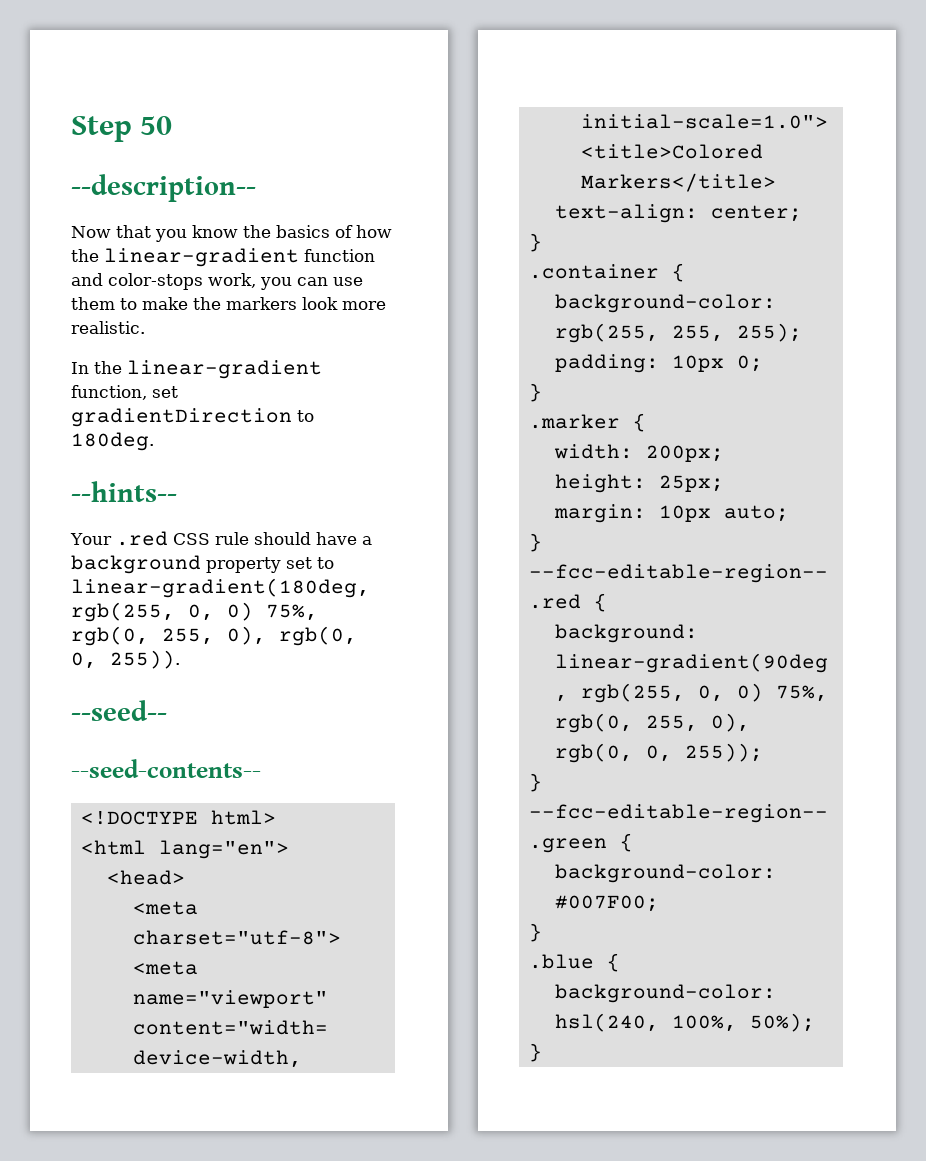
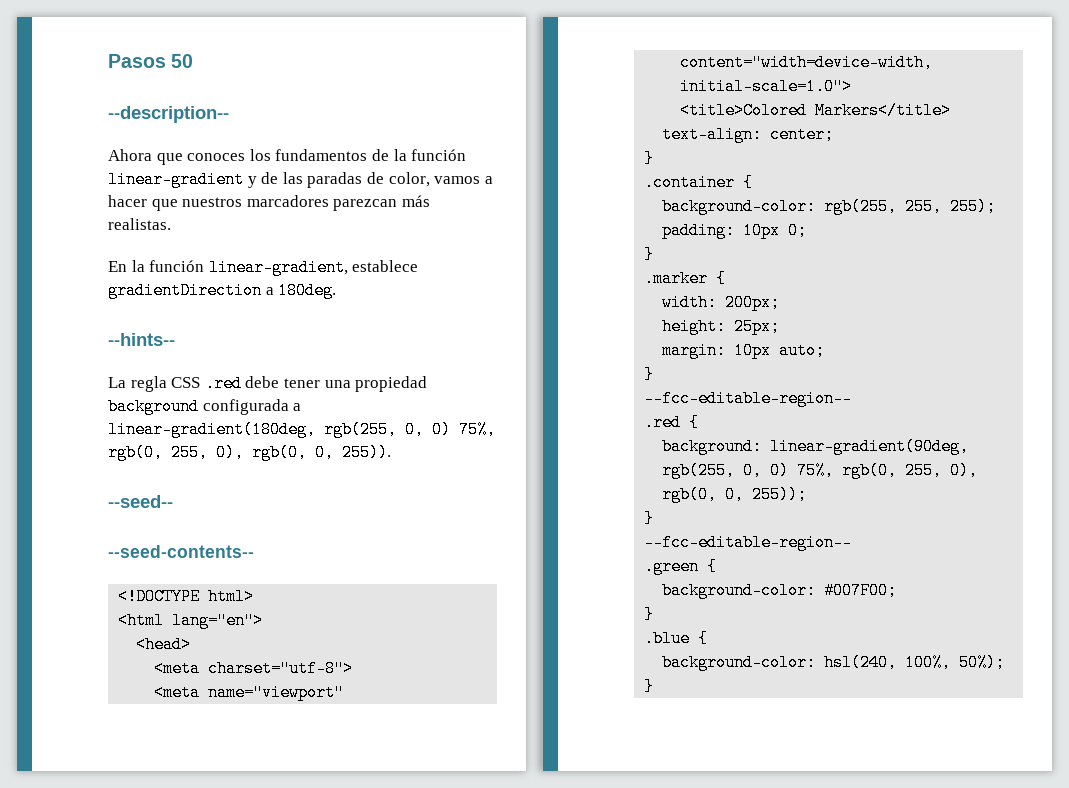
[71,116,132,142] Step -> [108,54,166,68] Pasos
[71,225,392,242] [71,248,375,267] [71,273,363,290] [71,297,386,310] [71,321,145,334] [71,360,322,379] [71,385,178,400] [71,408,314,427] [71,432,154,451] [71,481,177,502] [70,531,372,546] [71,555,334,574] Now that you know the basics of how the linear-gradient function and color-stops work, you can use them to make the markers look more realistic. // In the linear-gradient function, set gradientDirection to 180deg. // --hints-- // Your .red CSS rule should have a background property set to -> [108,149,467,165] [108,171,493,188] [108,195,430,211] [108,218,171,230] [108,259,419,276] [108,282,337,299] [108,333,175,346] [108,375,428,392] [108,398,302,415] Ahora que conoces los fundamentos de la función linear-gradient y de las paradas de color, vamos a hacer que nuestros marcadores parezcan más realistas. // En la función linear-gradient, establece gradientDirection a 180deg. // --hints-- // La regla CSS .red debe tener una propiedad background configurada a

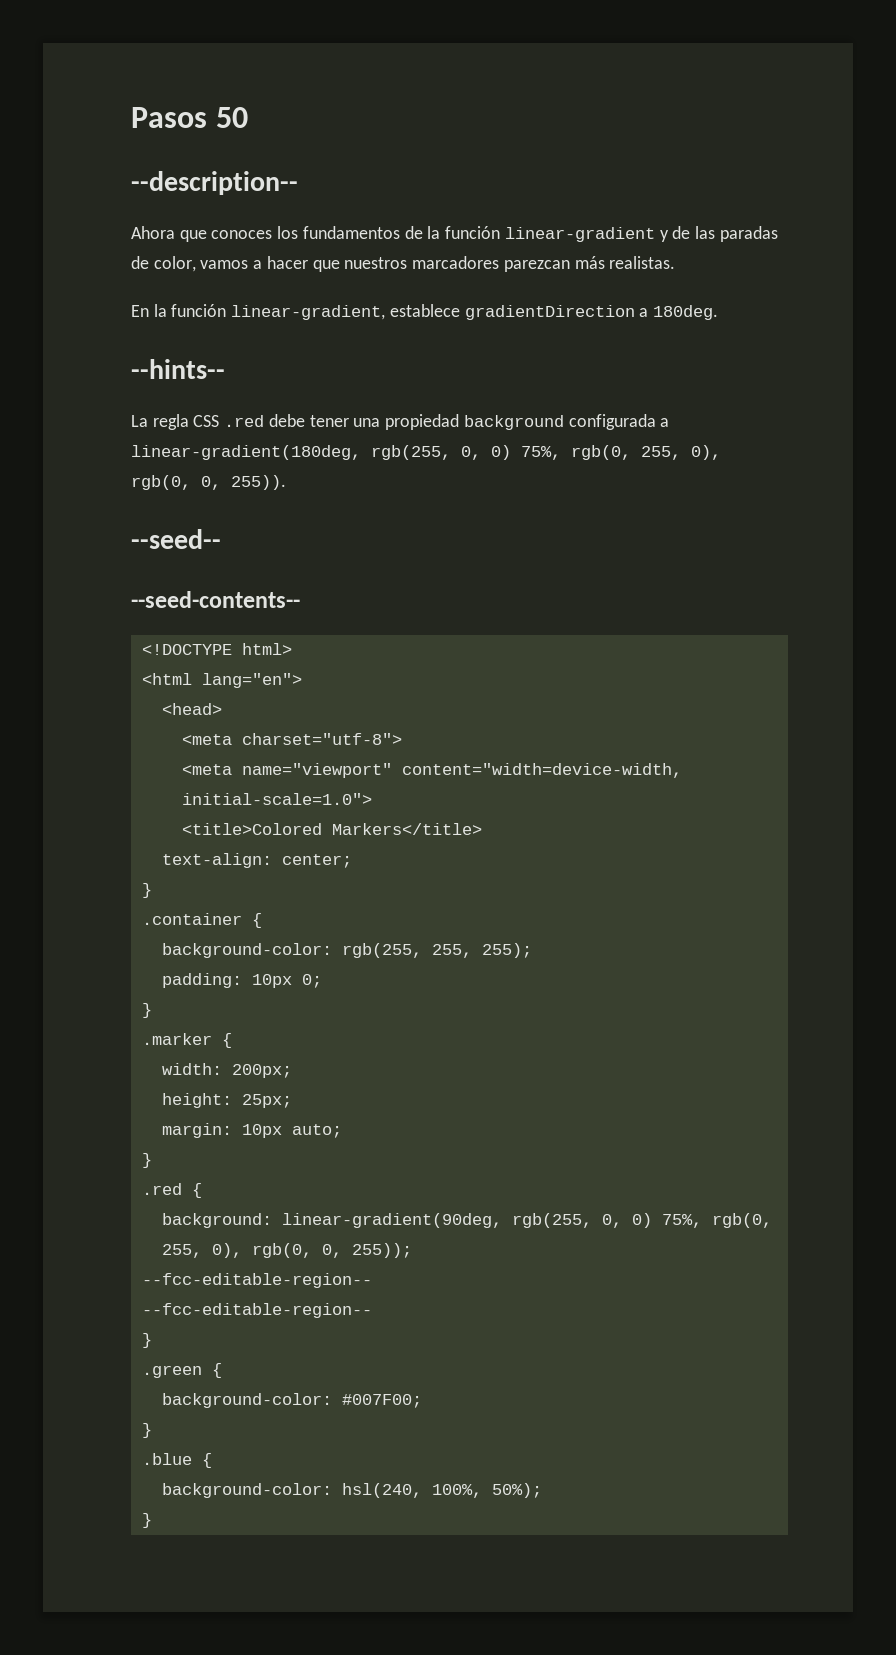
[644,390,853,407] // --fcc-editable-region-- -> (152, 1160) none
[644,510,655,527] [644,534,853,551] } // --fcc-editable-region-- -> [141,1273,372,1288] [141,1303,372,1318] [141,1333,152,1348] --fcc-editable-region-- // --fcc-editable-region-- // }

